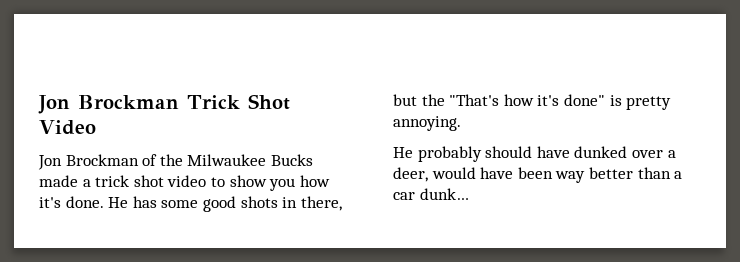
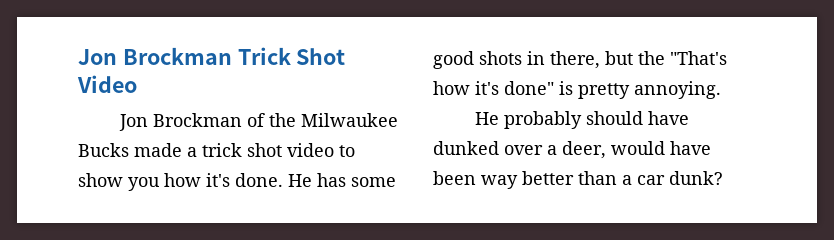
[419,188,469,200] dunk… -> [669,171,723,185] dunk?

